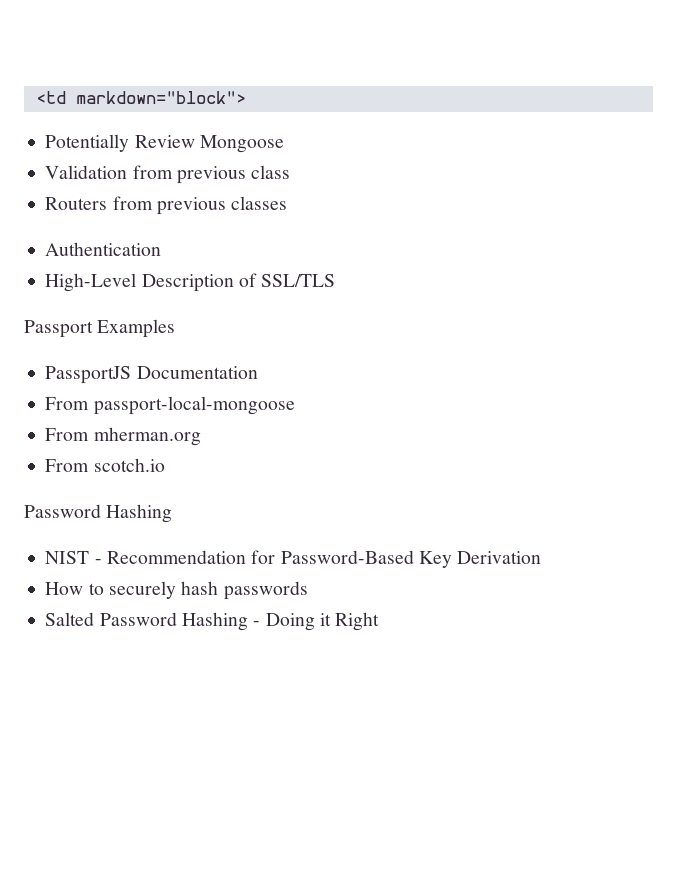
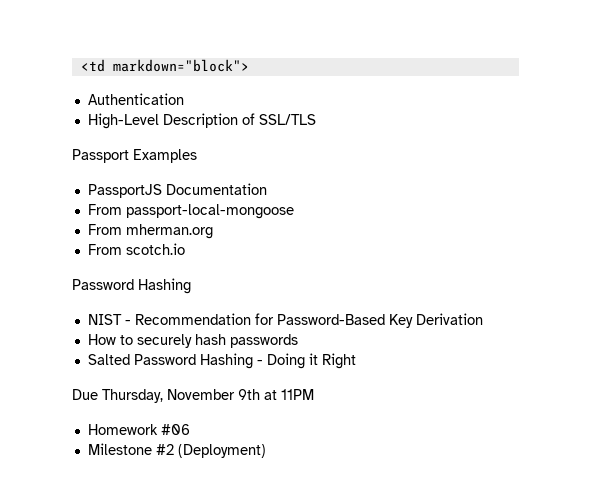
[45,134,284,153] [45,165,291,184] [45,196,288,215] // Potentially Review Mongoose // Validation from previous class // Routers from previous classes -> (249, 65) none
(380, 621) none -> [72,389,314,403] [87,424,190,435] [87,443,266,458] // Due Thursday, November 9th at 11PM // Homework #06 // Milestone #2 (Deployment)

